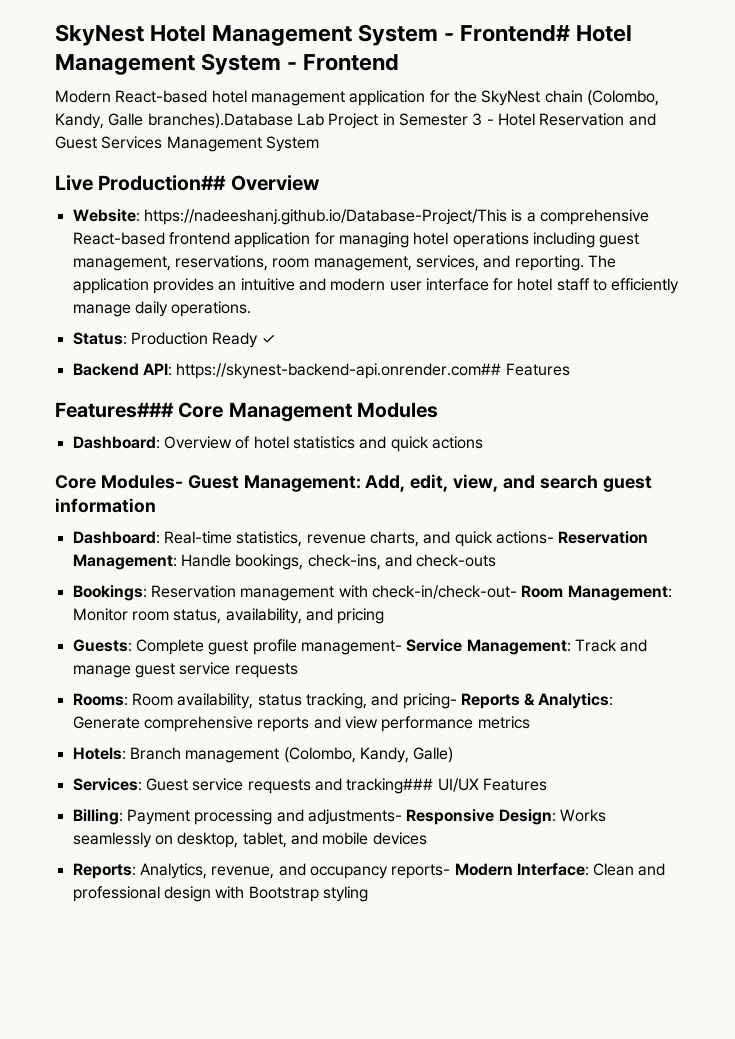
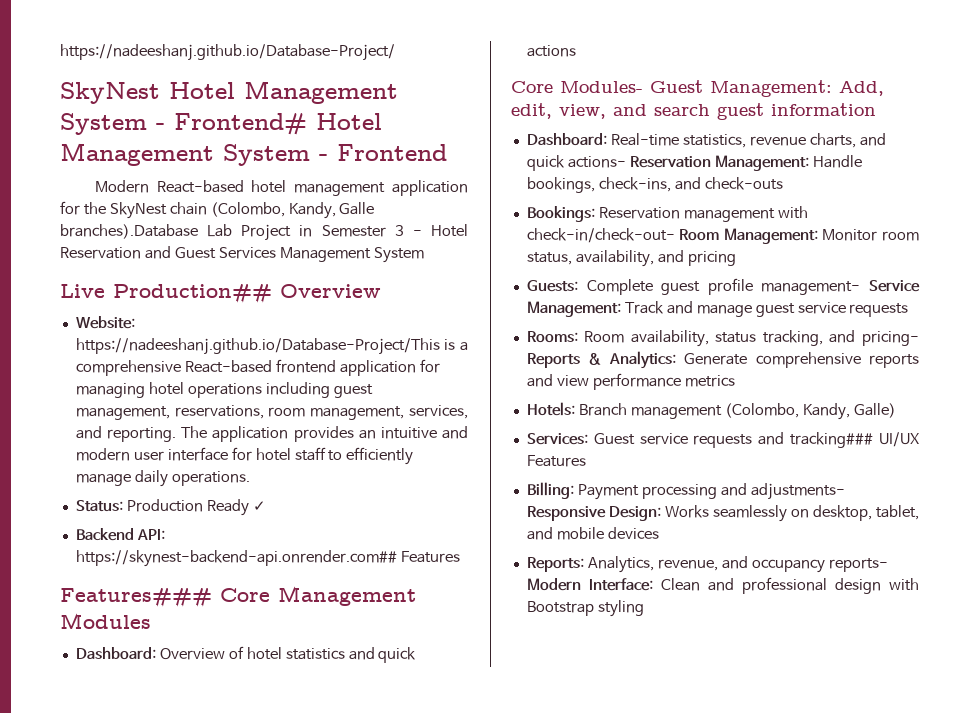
(55, 35) none -> [60,44,395,61] https://nadeeshanj.github.io/Database-Project/ //

